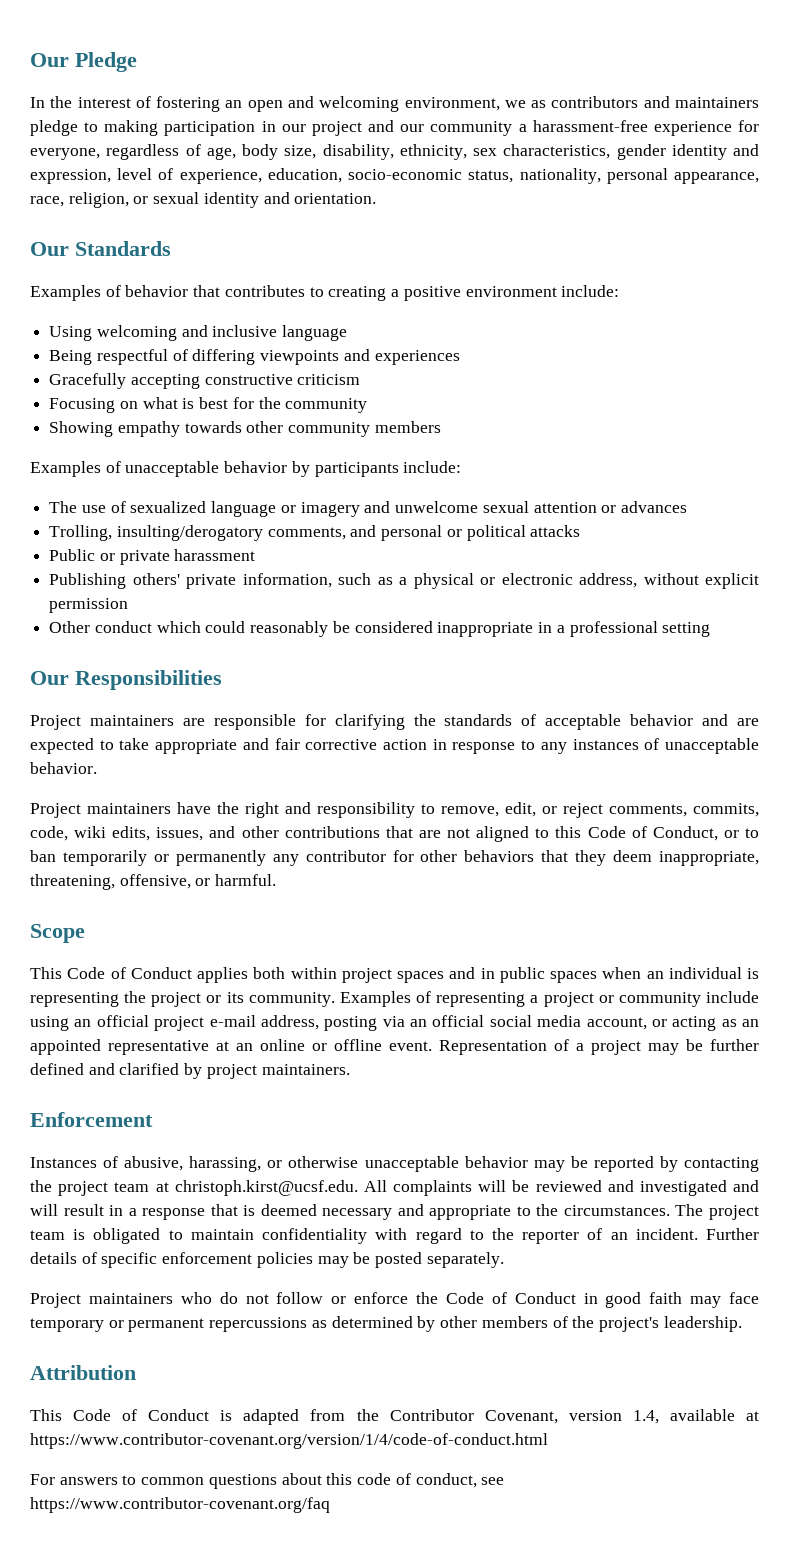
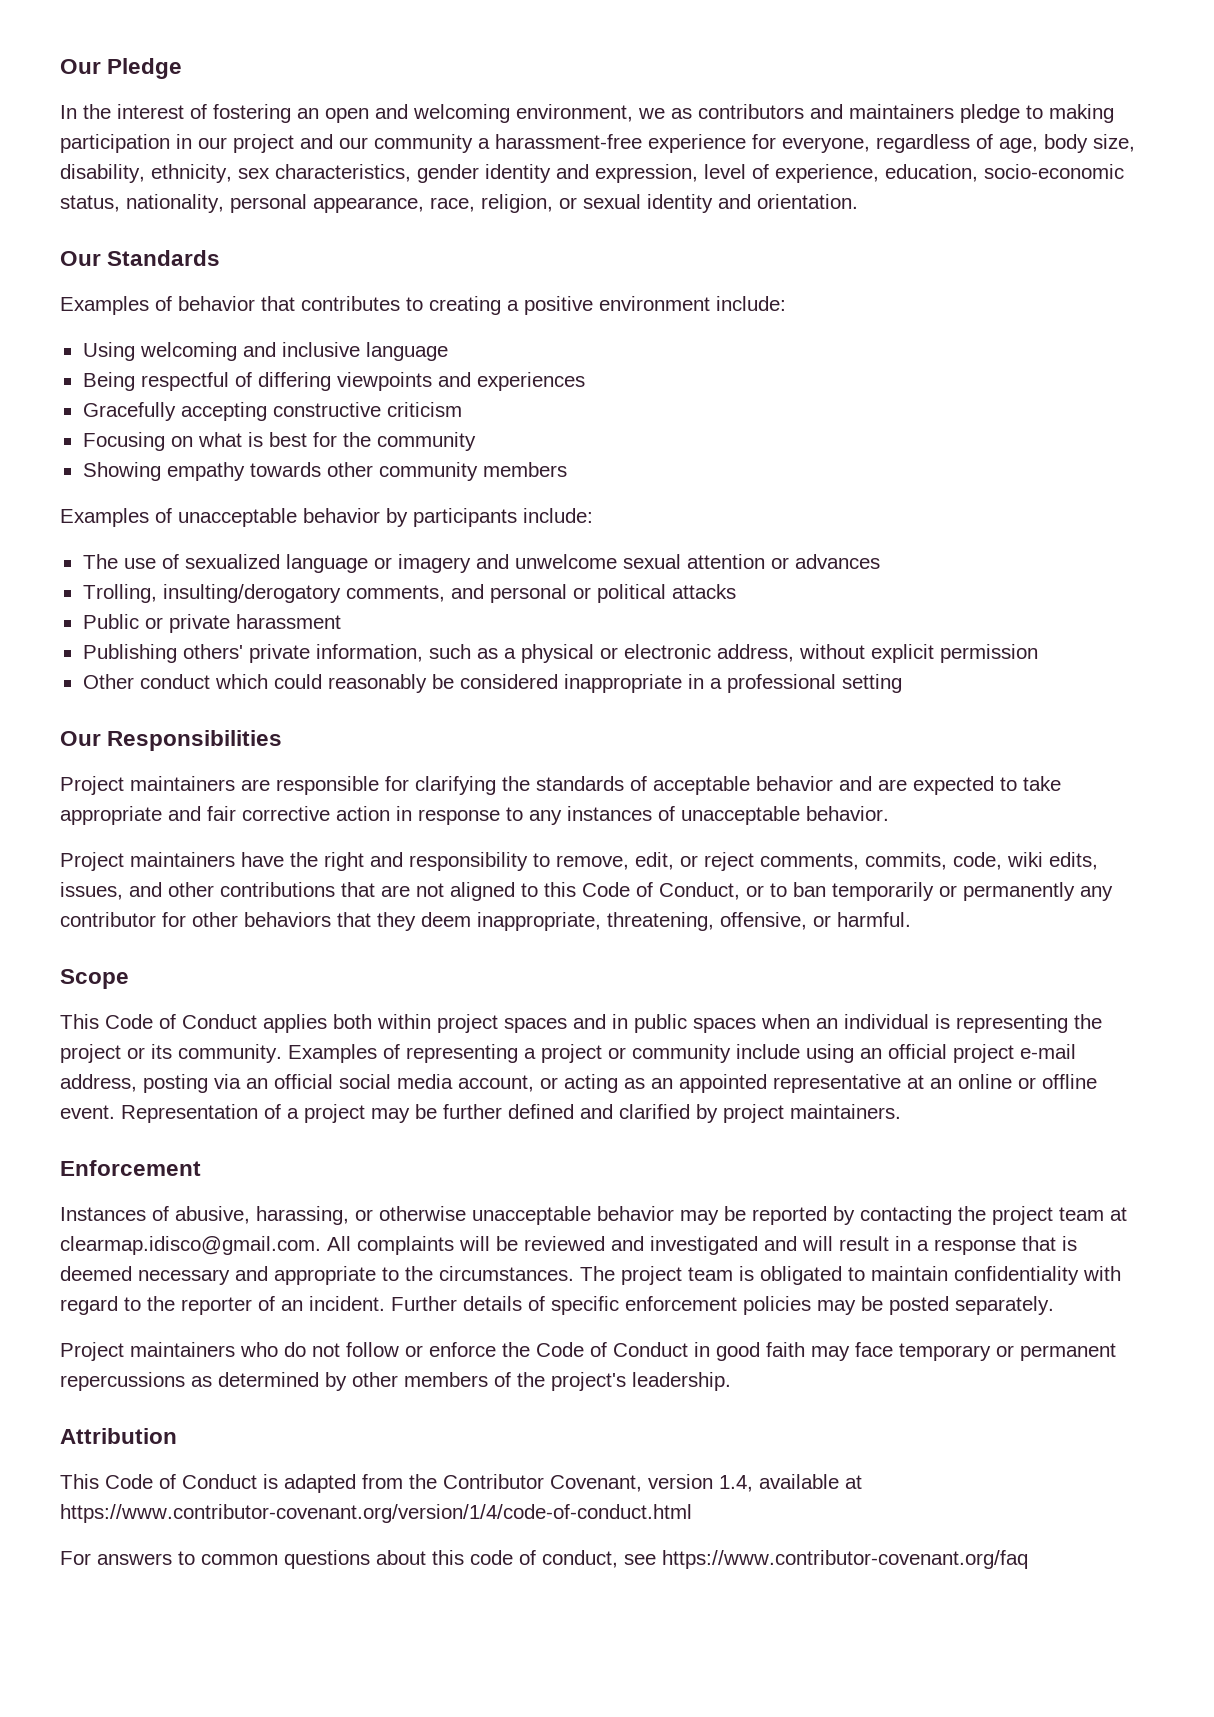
[174,1180,358,1196] christoph.kirst@ucsf.edu. -> [60,1236,321,1255] clearmap.idisco@gmail.com.

